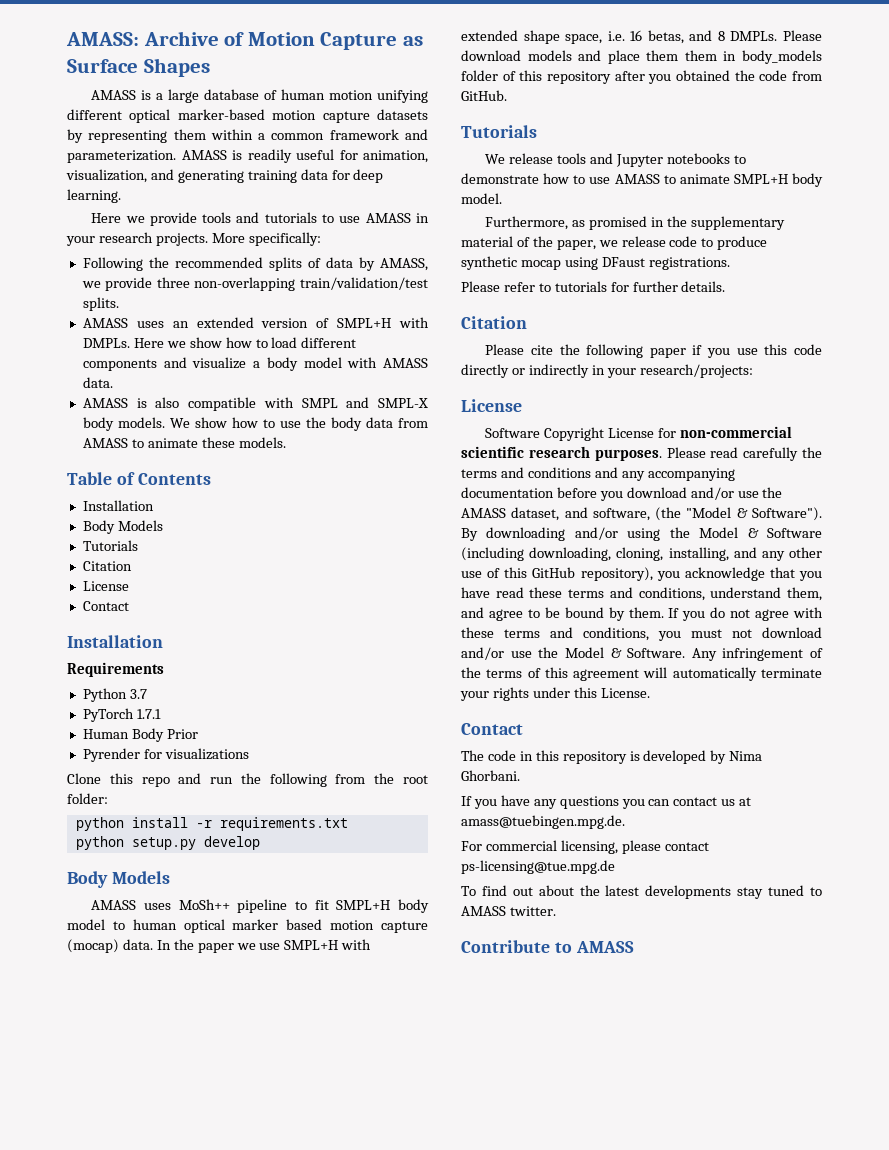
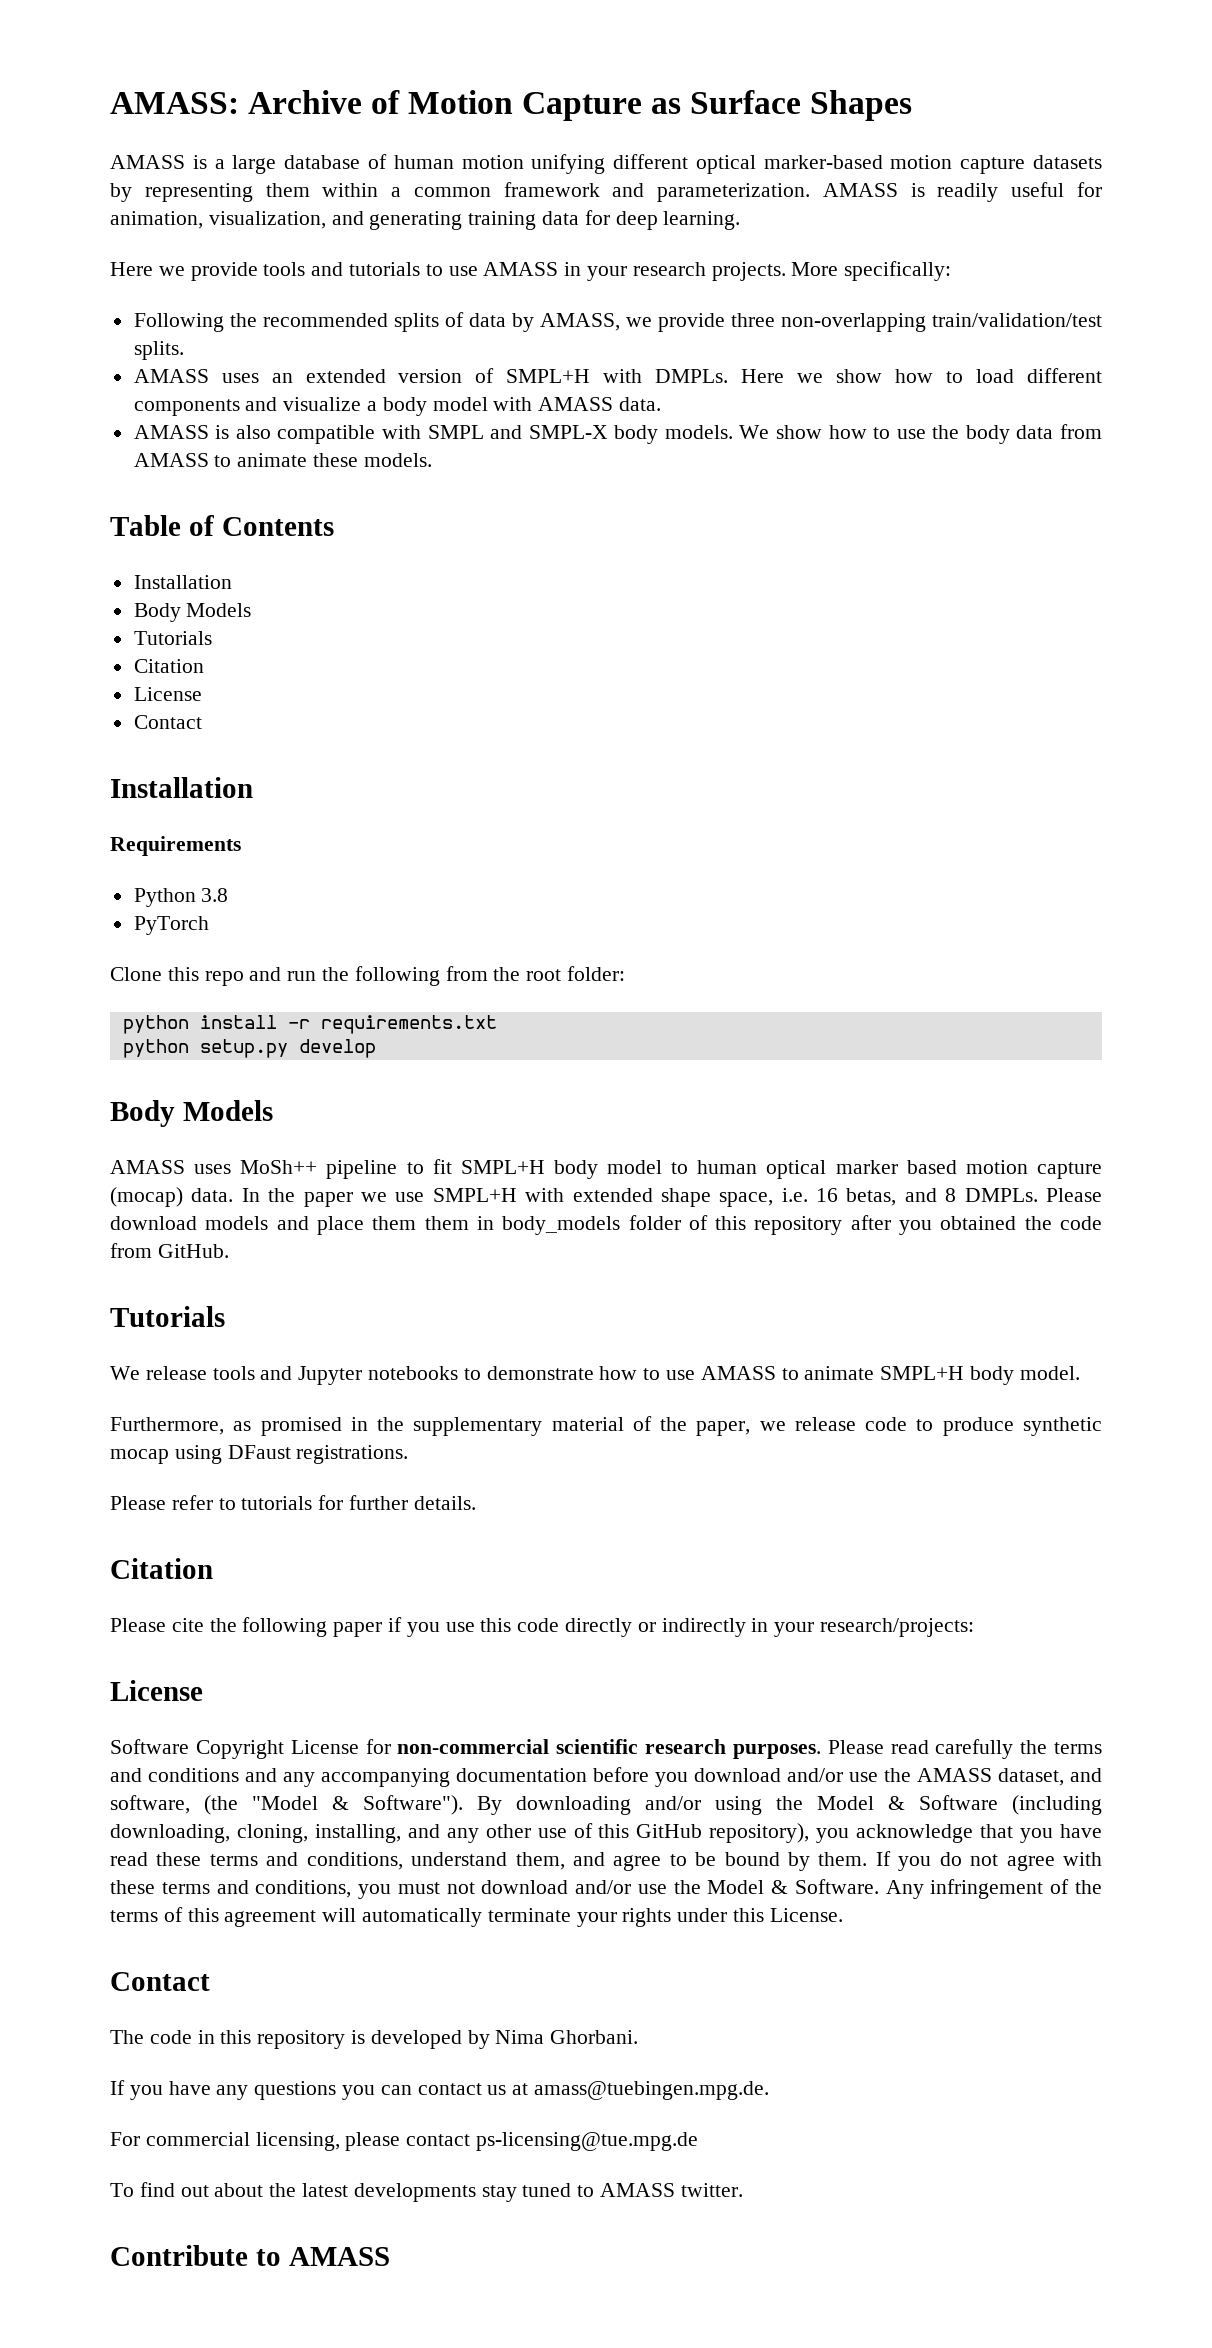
[129,689,147,699] 3.7 -> [201,888,229,902] 3.8
[136,709,161,719] [82,728,198,742] [82,748,249,762] 1.7.1 // Human Body Prior // Pyrender for visualizations -> (209, 925) none

